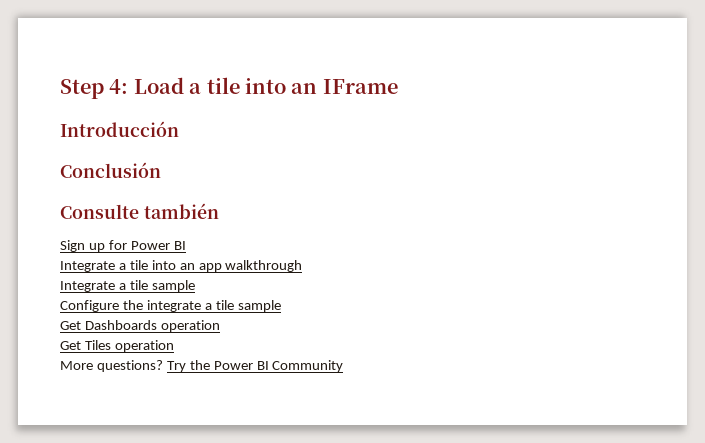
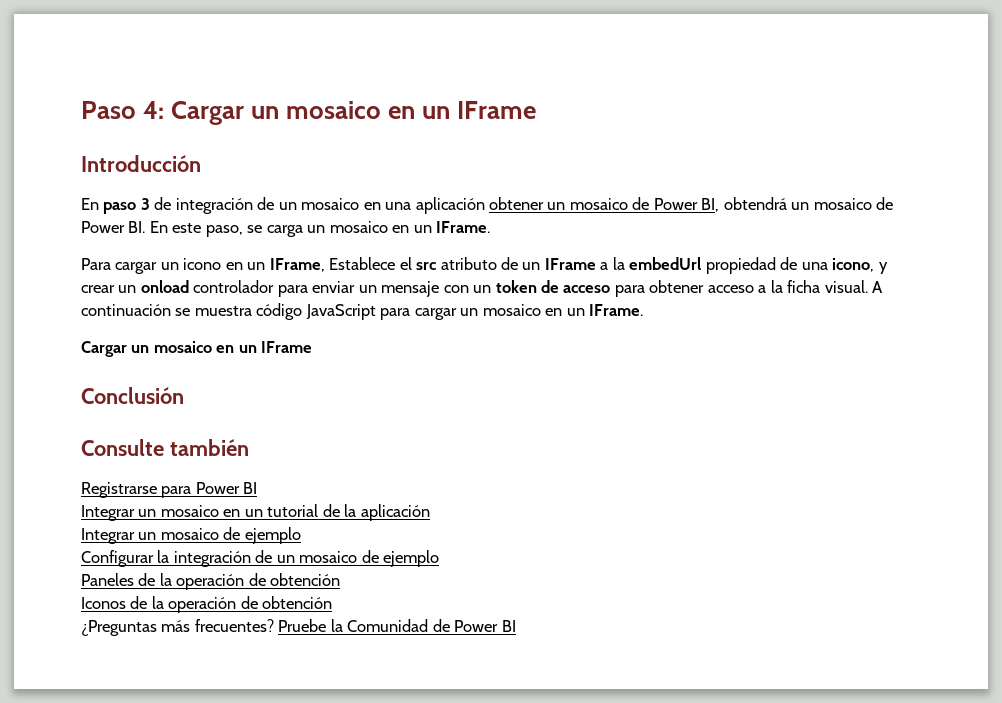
[60,77,398,99] [60,121,179,137] Step 4: Load a tile into an IFrame // Introducción -> [81,101,537,125] [81,155,201,172] [81,197,894,214] [81,221,491,237] [81,257,888,274] [81,280,884,297] [81,303,644,320] [81,341,313,357] Paso 4: Cargar un mosaico en un IFrame // Introducción // En paso 3 de integración de un mosaico en una aplicación obtener un mosaico de Power BI, obtendrá un mosaico de Power BI. En este paso, se carga un mosaico en un IFrame. // Para cargar un icono en un IFrame, Establece el src atributo de un IFrame a la embedUrl propiedad de una icono, y crear un onload controlador para enviar un mensaje con un token de acceso para obtener acceso a la ficha visual. A continuación se muestra código JavaScript para cargar un mosaico en un IFrame. // Cargar un mosaico en un IFrame
[60,240,127,252] Sign up for -> [81,482,192,498] Registrarse para
[60,260,303,272] [60,280,195,292] [60,300,281,312] [60,320,220,332] [60,340,174,352] [60,360,344,372] Integrate a tile into an app walkthrough // Integrate a tile sample // Configure the integrate a tile sample // Get Dashboards operation // Get Tiles operation // More questions? Try the Power BI Community -> [81,504,430,521] [81,527,301,544] [81,550,440,567] [81,573,341,590] [81,596,333,613] [81,619,516,636] Integrar un mosaico en un tutorial de la aplicación // Integrar un mosaico de ejemplo // Configurar la integración de un mosaico de ejemplo // Paneles de la operación de obtención // Iconos de la operación de obtención // ¿Preguntas más frecuentes? Pruebe la Comunidad de Power BI

